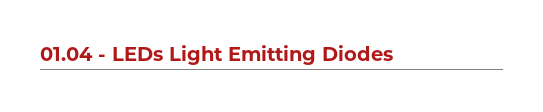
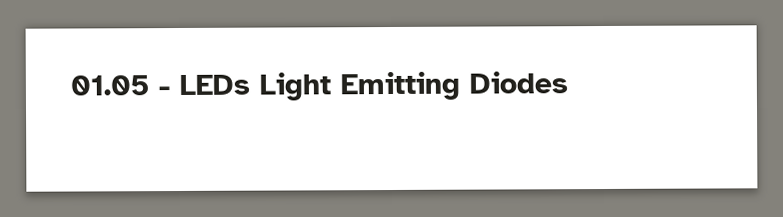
[40,47,93,61] 01.04 -> [70,75,149,96] 01.05

